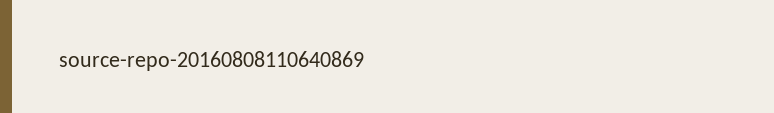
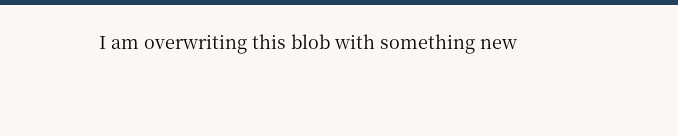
[59,51,364,71] source-repo-20160808110640869 -> [99,34,517,54] I am overwriting this blob with something new

